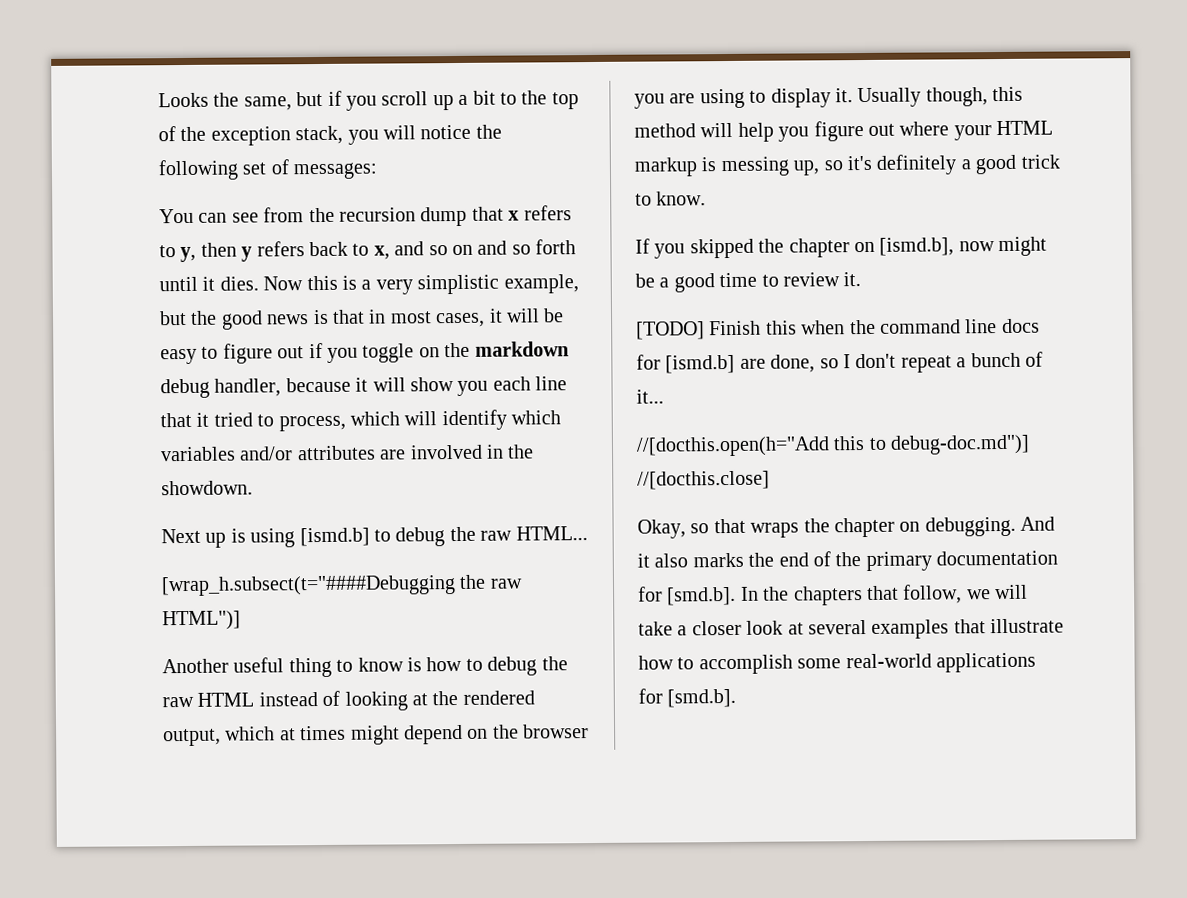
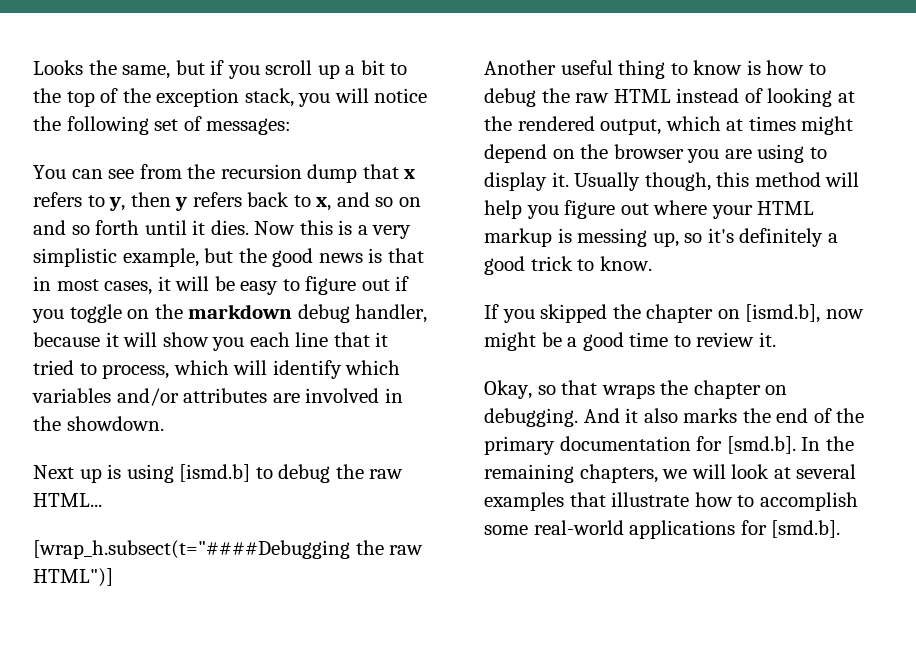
[636,318,1040,340] [636,351,1043,374] [636,389,664,404] [636,434,1031,457] [637,470,770,490] // [TODO] Finish this when the command line docs for [ismd.b] are done, so I don't repeat a bunch of it... // //[docthis.open(h="Add this to debug-doc.md")] //[docthis.close] -> (776, 339) none
[793,584,1029,606] [638,620,742,636] chapters that follow, we will take a closer -> [484,464,726,483] remaining chapters, we will

